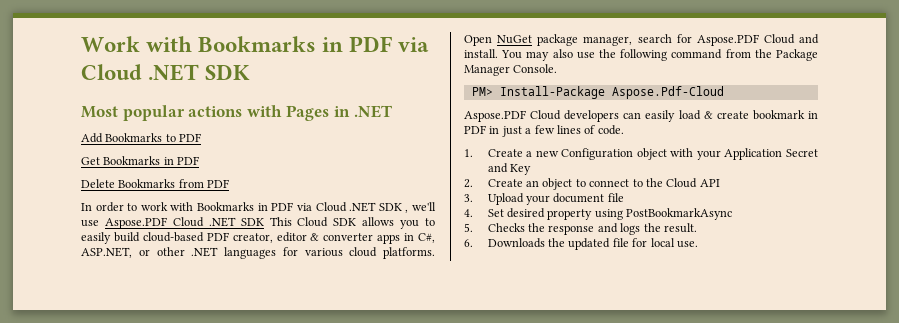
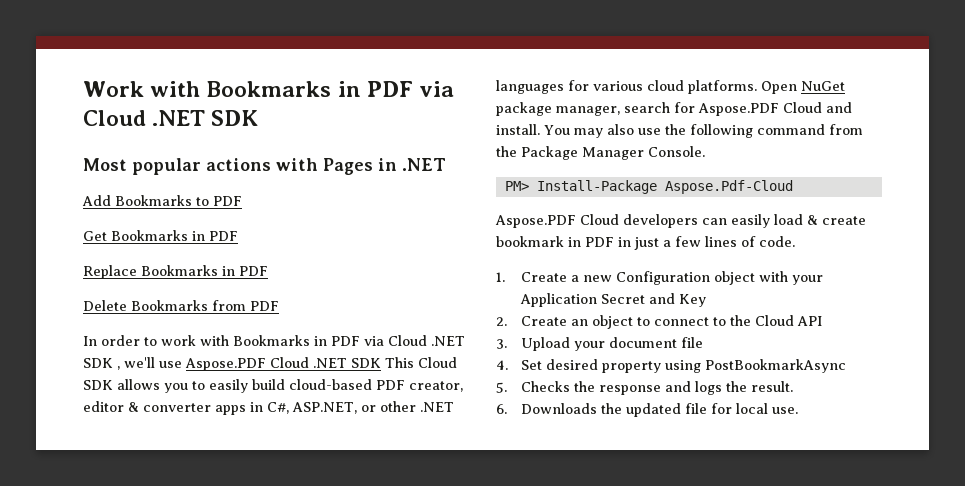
(200, 160) none -> [83,265,268,279] // Replace Bookmarks in PDF

